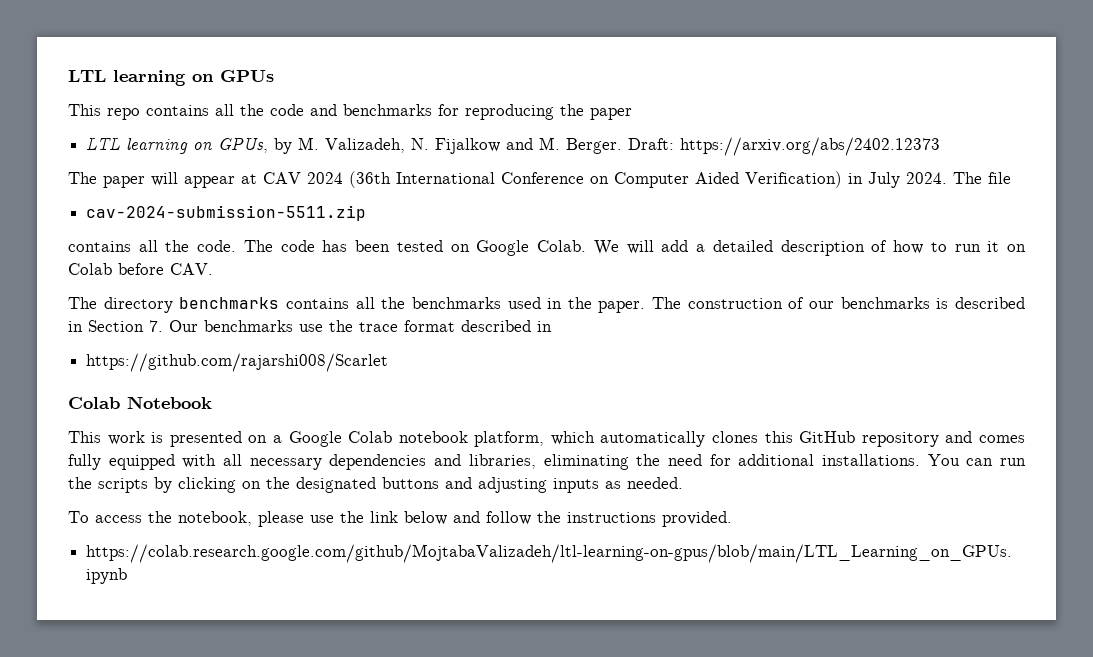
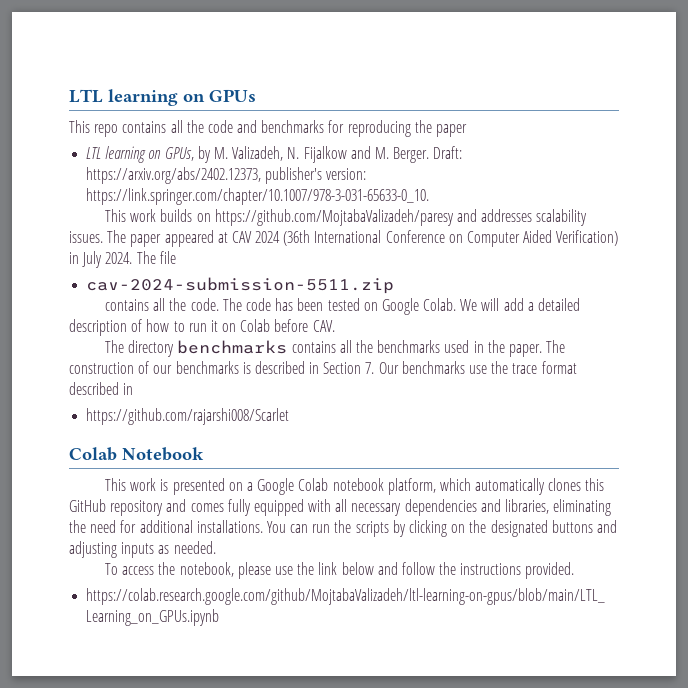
[680,137,941,156] [68,172,235,188] https://arxiv.org/abs/2402.12373 // The paper will appear -> [86,167,367,184] [86,188,430,205] [105,209,588,226] [69,230,214,247] https://arxiv.org/abs/2402.12373, publisher's version: https://link.springer.com/chapter/10.1007/978-3-031-65633-0_10. // This work builds on https://github.com/MojtabaValizadeh/paresy and addresses scalability issues. The paper appeared

